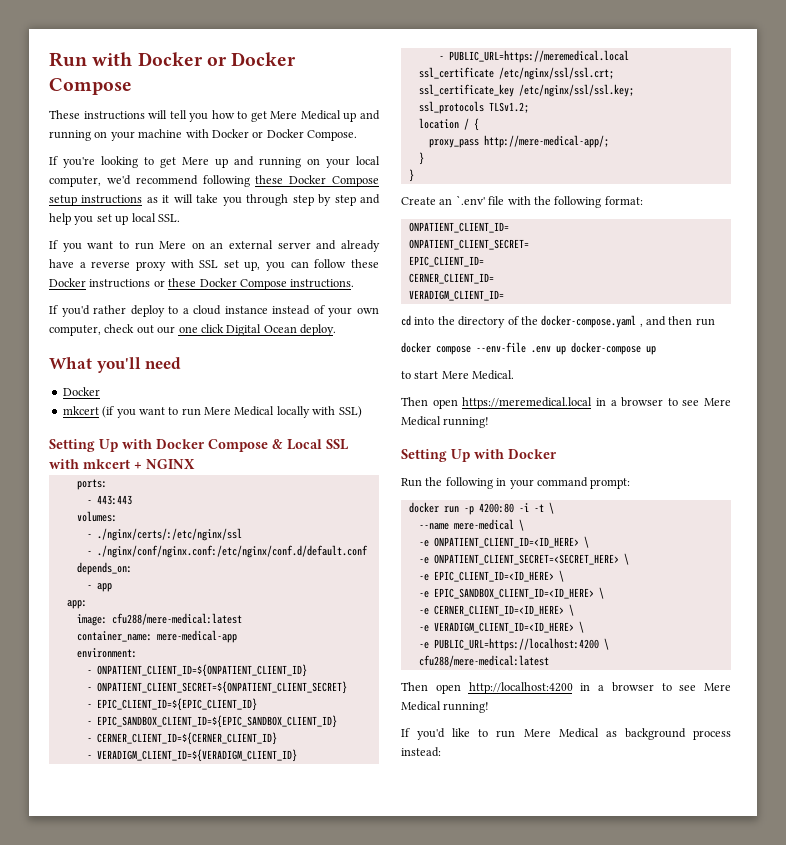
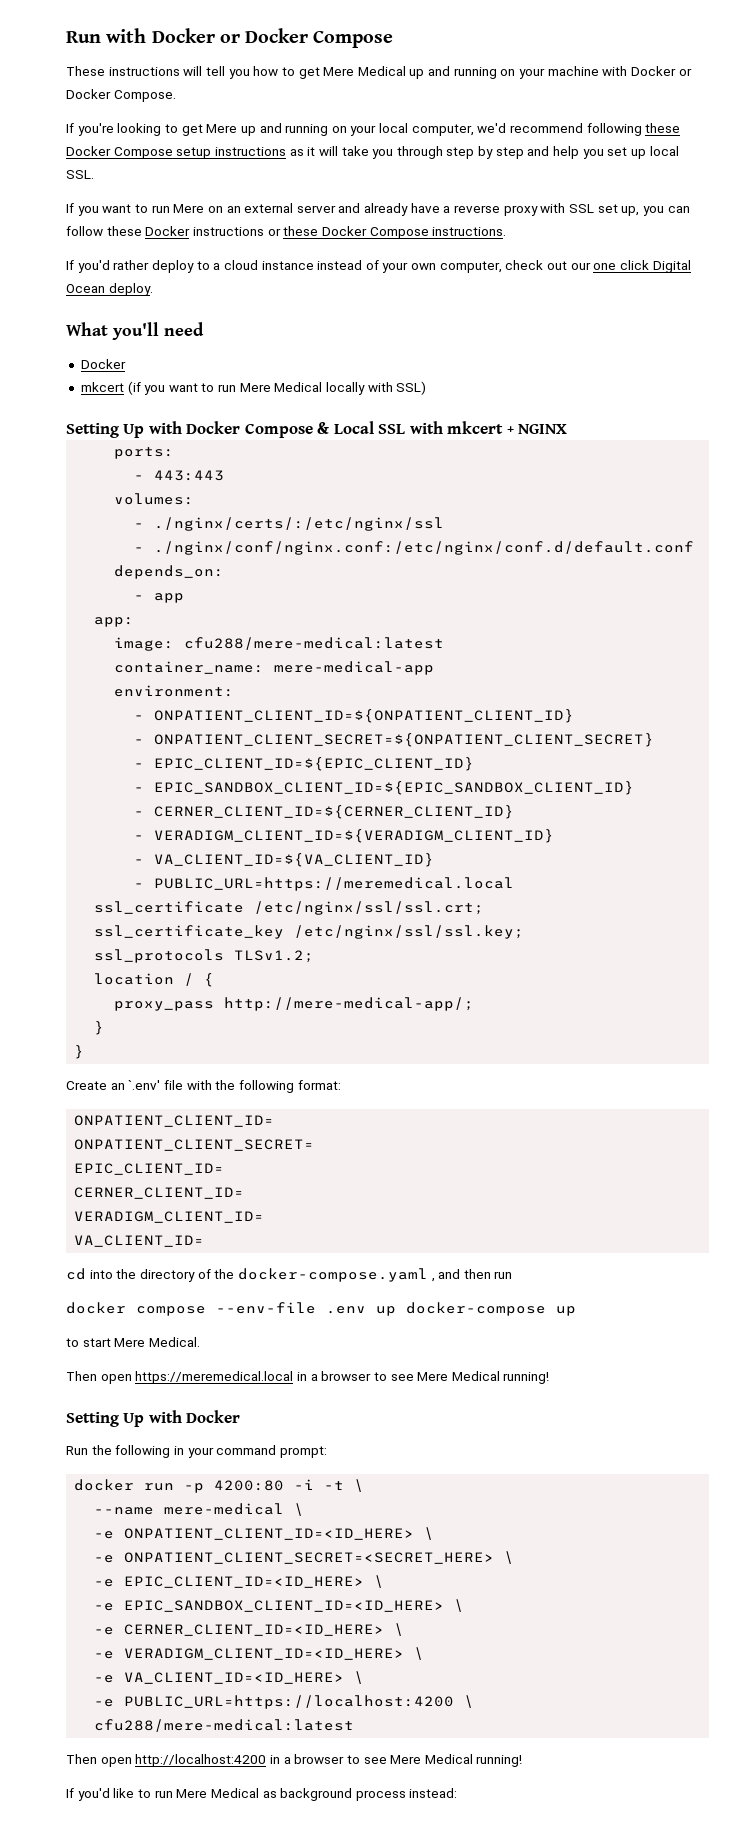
(297, 755) none -> [134,853,435,867] // - VA_CLIENT_ID=${VA_CLIENT_ID}
(504, 295) none -> [74,1235,205,1247] // VA_CLIENT_ID=
(584, 627) none -> [94,1671,365,1684] // -e VA_CLIENT_ID=<ID_HERE> \

